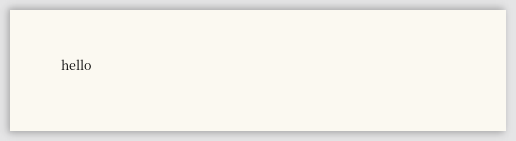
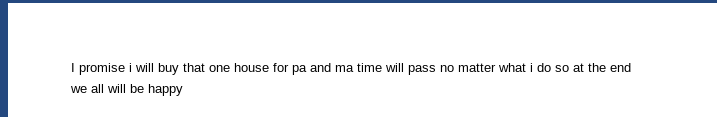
[61,59,91,70] hello -> [71,63,631,75] [70,84,183,96] I promise i will buy that one house for pa and ma time will pass no matter what i do so at the end we all will be happy

